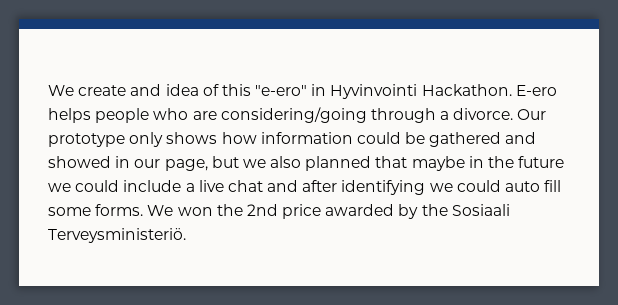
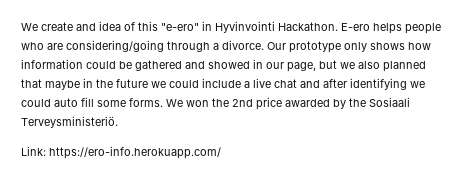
(186, 235) none -> [21,146,221,159] // Link: https://ero-info.herokuapp.com/

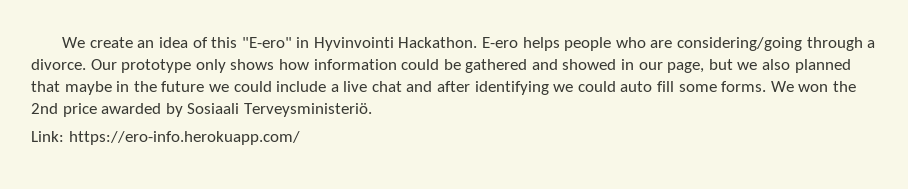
[76,23,96,31] and -> [137,40,155,48] an
[161,23,199,31] "e-ero" -> [241,37,292,48] "E-ero"
[349,98,366,107] the -> (183, 110) none

